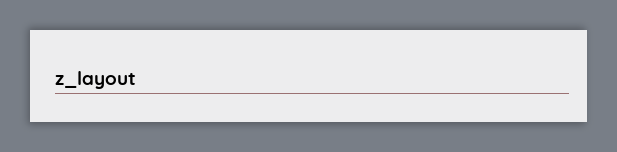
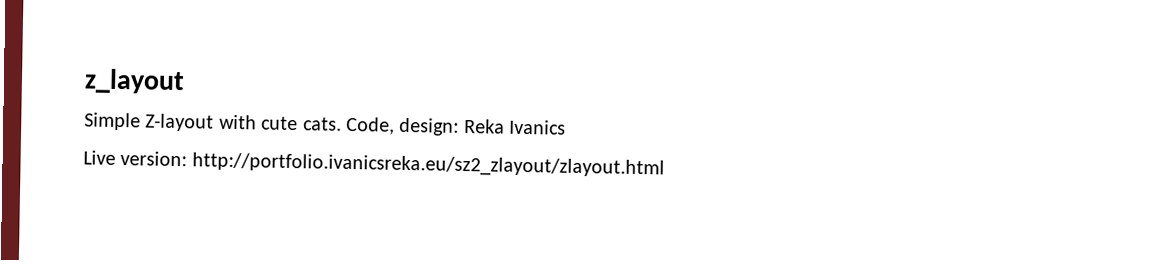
(136, 80) none -> [84,112,567,136] [83,150,665,179] // Simple Z-layout with cute cats. Code, design: Reka Ivanics // Live version: http://portfolio.ivanicsreka.eu/sz2_zlayout/zlayout.html

